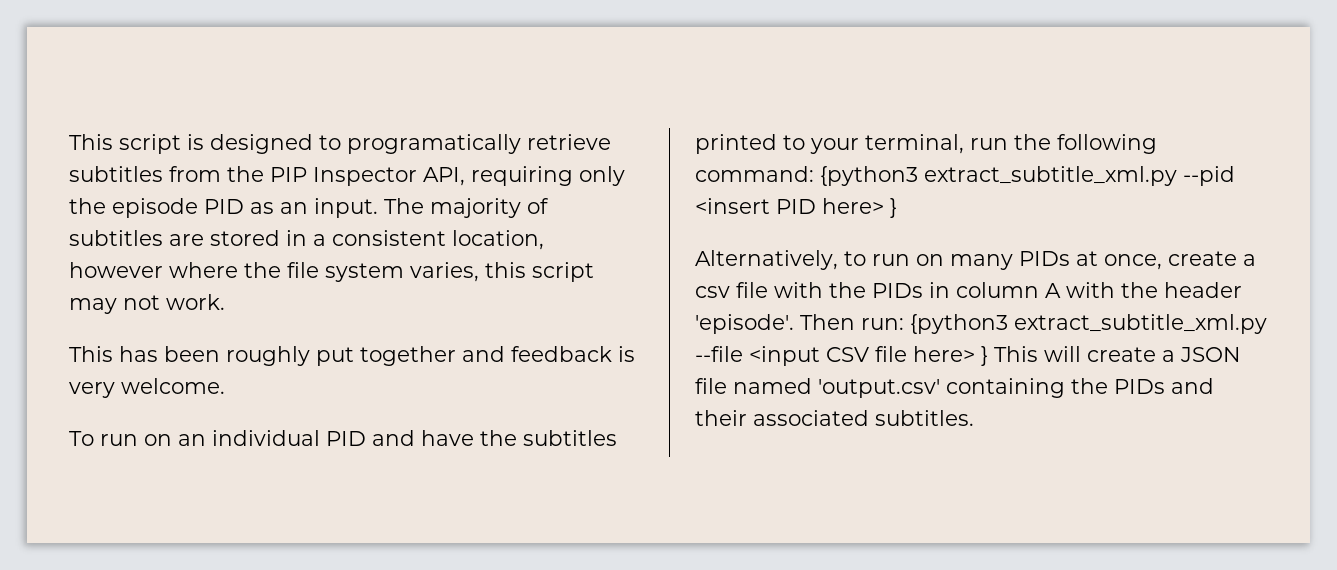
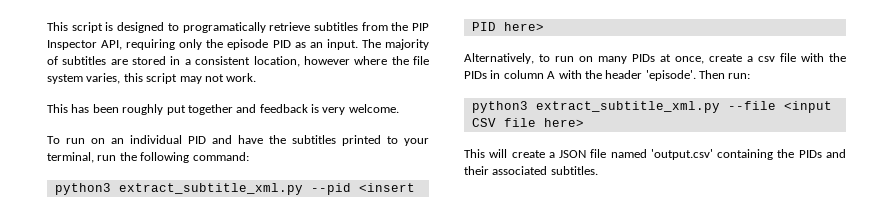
[820,166,918,186] {python3 -> [54,183,111,195] // python3
[890,198,897,218] } -> (544, 26) none
[910,314,1008,334] {python3 -> [471,101,528,113] // python3
[981,346,988,366] } -> (584, 122) //

